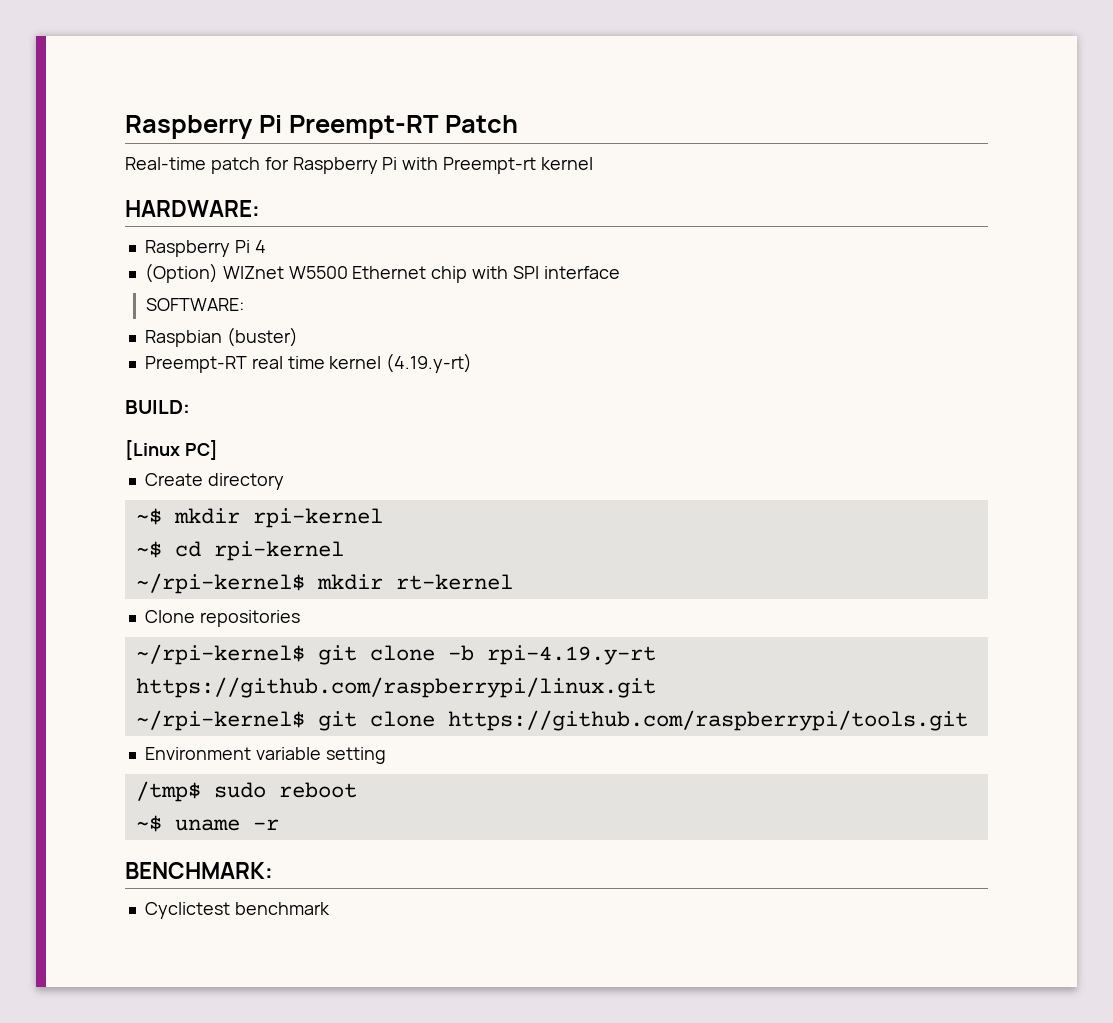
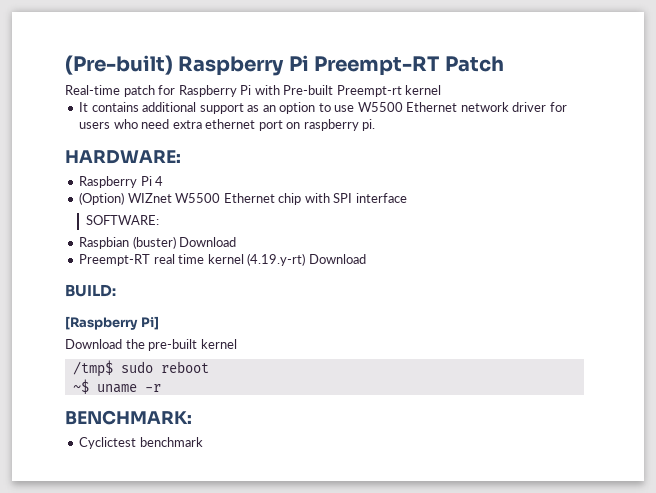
(125, 127) none -> [65,55,173,75] (Pre-built)
(439, 163) none -> [283,85,334,95] Pre-built
(594, 163) none -> [79,102,567,114] [79,119,376,131] // It contains additional support as an option to use W5500 Ethernet network driver for users who need extra ethernet port on raspberry pi.
(298, 337) none -> [179,237,237,247] Download
(473, 363) none -> [308,254,366,264] Download
[125,440,218,460] [144,473,284,490] [135,508,383,528] [135,541,344,561] [135,573,513,594] [144,610,300,627] [135,644,656,665] [135,677,656,698] [135,710,968,731] [144,747,386,764] [Linux PC] // Create directory // ~$ mkdir rpi-kernel // ~$ cd rpi-kernel // ~/rpi-kernel$ mkdir rt-kernel // Clone repositories // ~/rpi-kernel$ git clone -b rpi-4.19.y-rt https://github.com/raspberrypi/linux.git // ~/rpi-kernel$ git clone https://github.com/raspberrypi/tools.git // Environment variable setting -> [65,316,159,330] [65,339,237,351] [Raspberry Pi] // Download the pre-built kernel

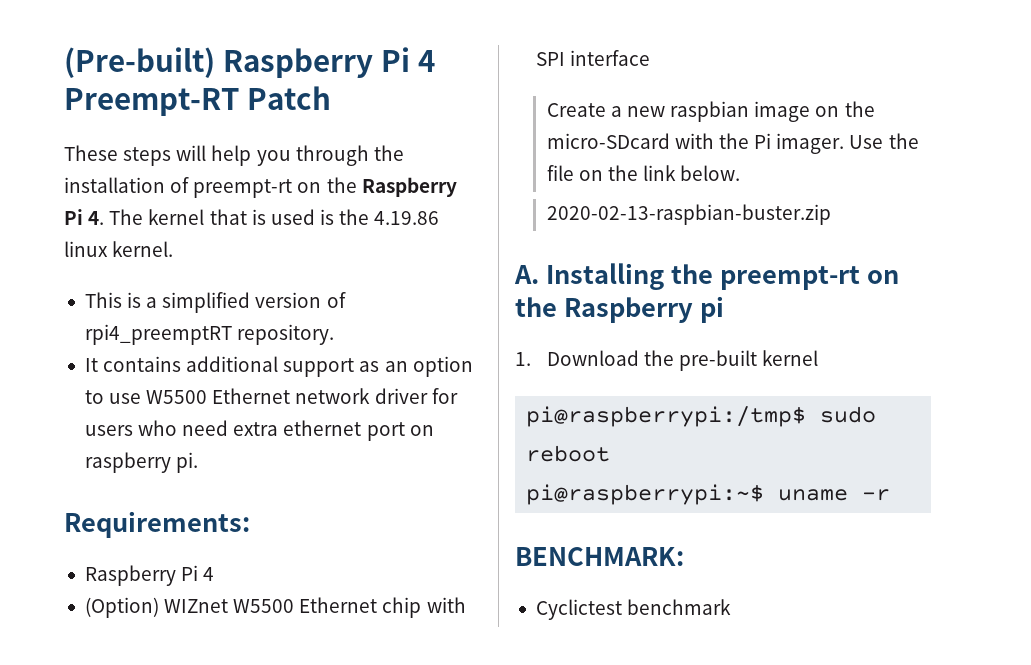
(309, 63) none -> [417,50,435,72] 4
[65,85,442,97] Real-time patch for Raspberry Pi with Pre-built Preempt-rt kernel -> [64,145,404,166] [64,177,457,198] [64,209,440,225] [64,241,174,257] [84,292,346,313] [84,324,335,345] These steps will help you through the installation of preempt-rt on the Raspberry Pi 4. The kernel that is used is the 4.19.86 linux kernel. // This is a simplified version of rpi4_preemptRT repository.
[65,150,181,164] HARDWARE: -> [64,511,250,538] Requirements:
[85,215,159,225] [79,236,237,249] [79,253,366,266] [65,284,116,297] [65,316,159,330] SOFTWARE: // Raspbian (buster) Download // Preempt-RT real time kernel (4.19.y-rt) Download // BUILD: // [Raspberry Pi] // -> [546,101,875,122] [546,133,919,154] [546,165,741,181] [546,204,831,225] [514,263,899,290] [515,296,724,323] [515,352,531,366] Create a new raspbian image on the micro-SDcard with the Pi imager. Use the file on the link below. // 2020-02-13-raspbian-buster.zip // A. Installing the preempt-rt on the Raspberry pi // 1.
[72,360,113,377] /tmp$ -> [526,406,807,427] pi@raspberrypi:/tmp$
[72,379,89,394] ~$ -> [526,484,765,505] pi@raspberrypi:~$

